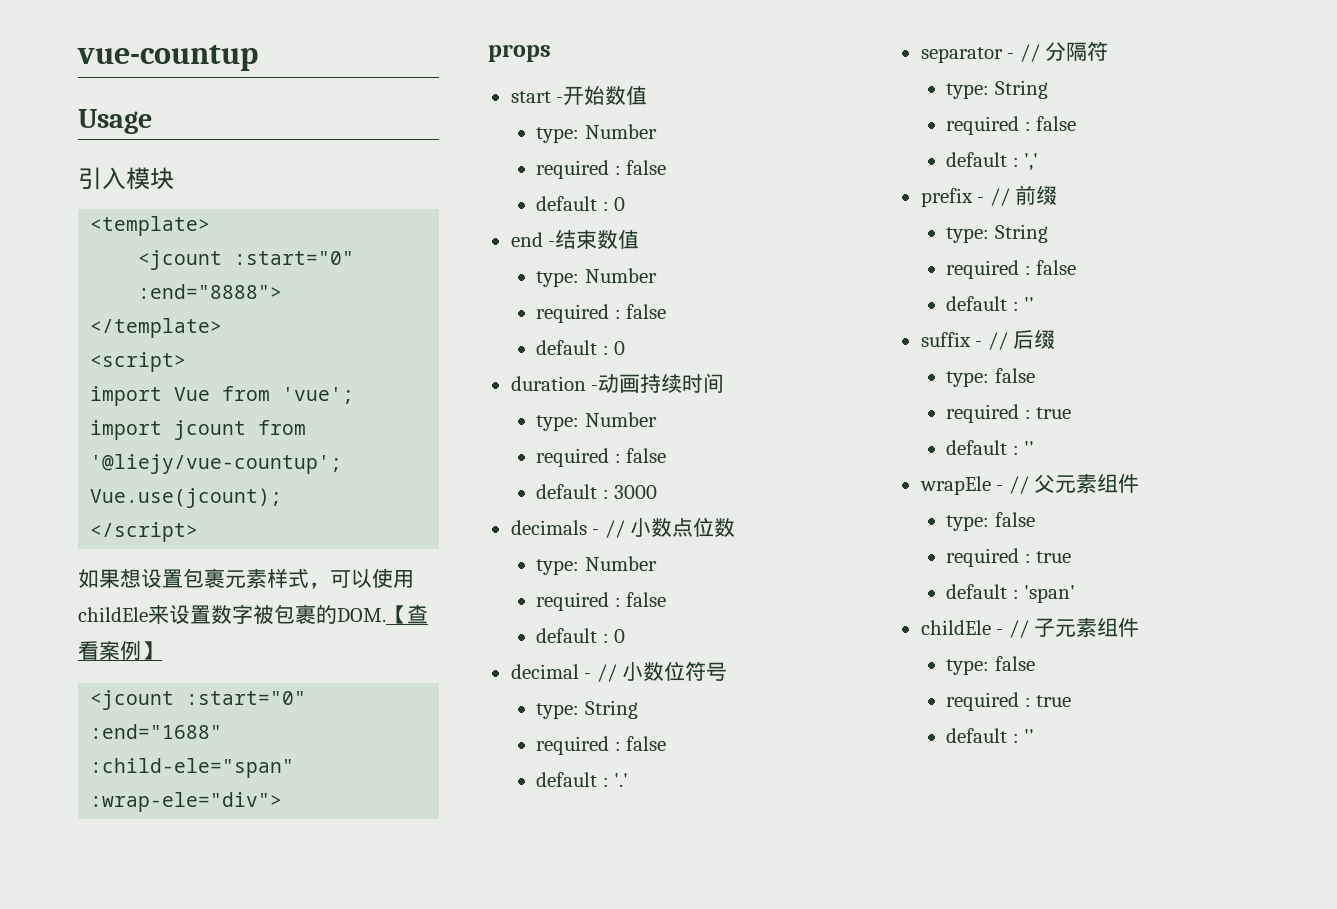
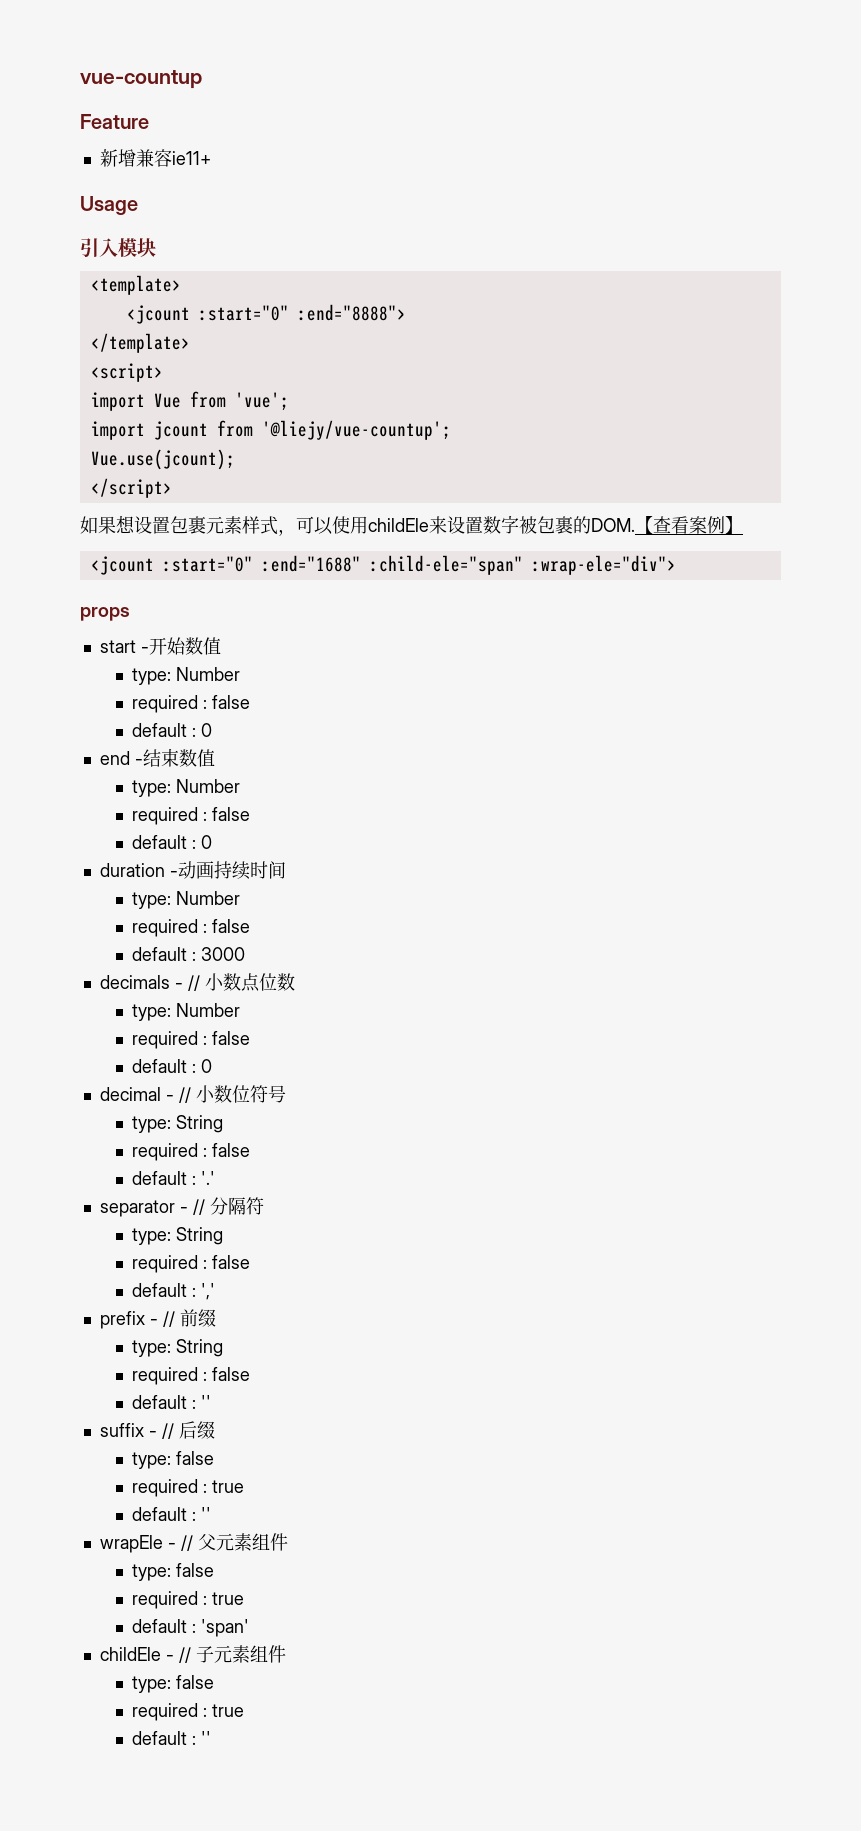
(258, 58) none -> [80,114,149,129] [99,149,211,167] // Feature // 新增兼容ie11+

